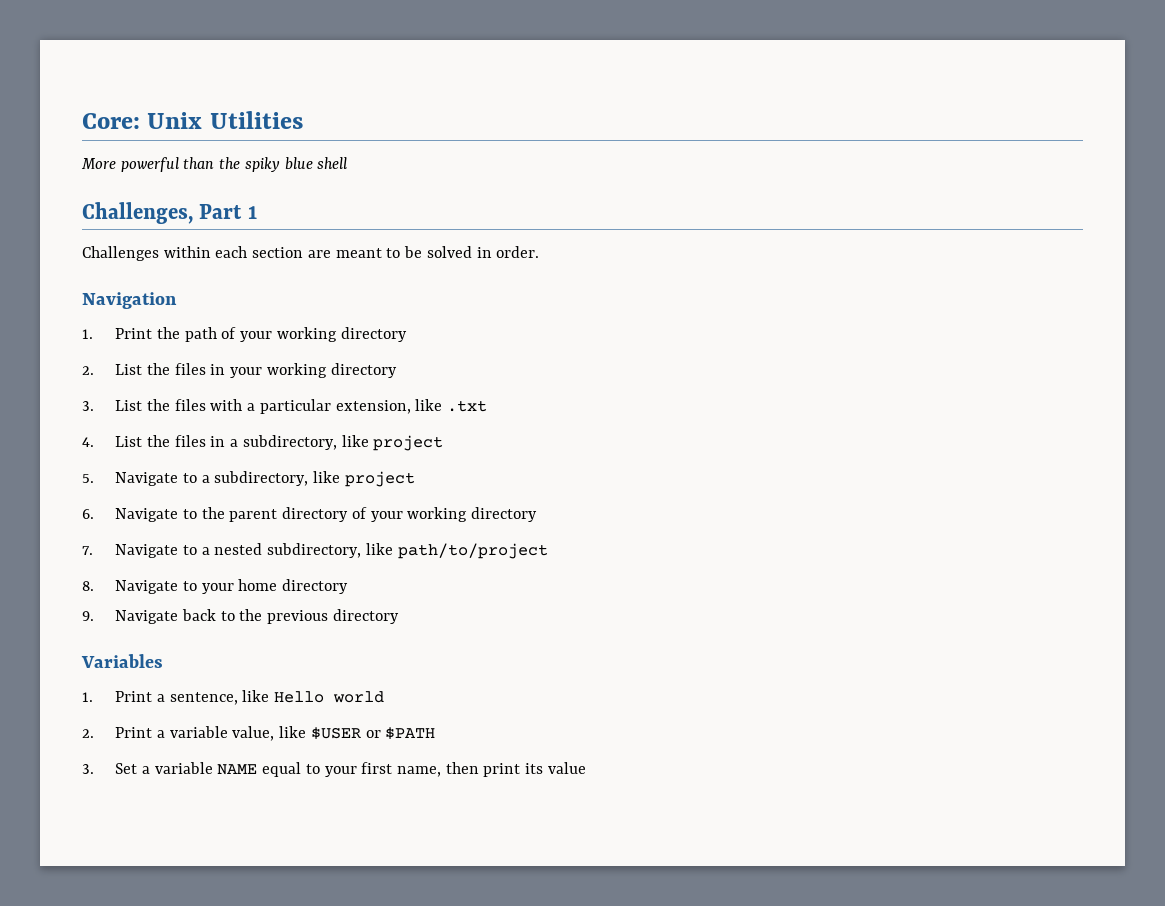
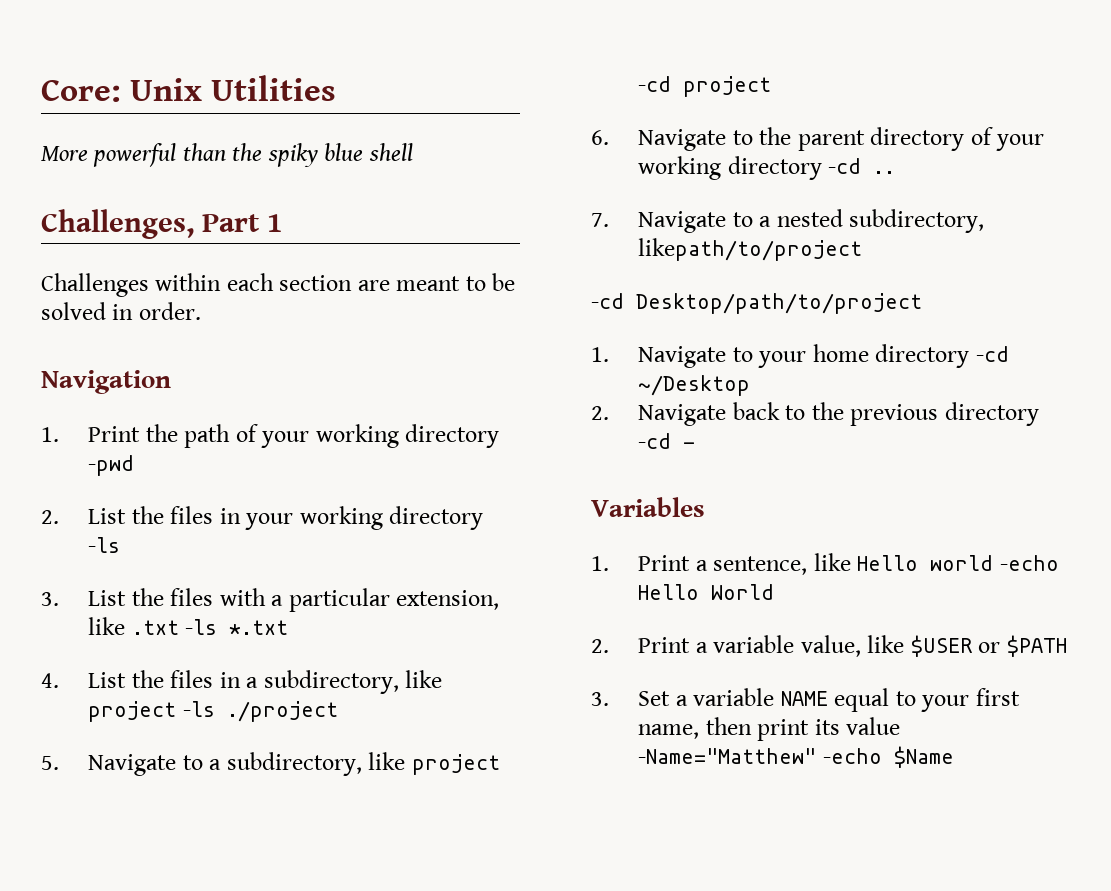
(407, 334) none -> [88,455,135,476] -pwd
(397, 370) none -> [88,537,121,553] -ls
(487, 406) none -> [185,619,289,635] -ls *.txt
(444, 443) none -> [182,701,338,722] -ls ./project
(415, 479) none -> [638,76,772,97] -cd project
(537, 514) none -> [828,158,896,174] -cd ..
[365,543,548,559] [82,581,94,591] like path/to/project // 8. -> [638,238,863,261] [591,293,922,314] [591,347,609,362] likepath/to/project // -cd Desktop/path/to/project // 1.
[82,611,94,621] // 9. -> [975,346,1009,362] [638,375,751,396] [591,406,609,420] -cd ~/Desktop // 2.
(399, 616) none -> [638,433,696,449] -cd -
(385, 697) none -> [999,555,1059,571] [638,584,775,600] -echo Hello World
(586, 768) none -> [638,746,954,768] -Name="Matthew" -echo $Name

